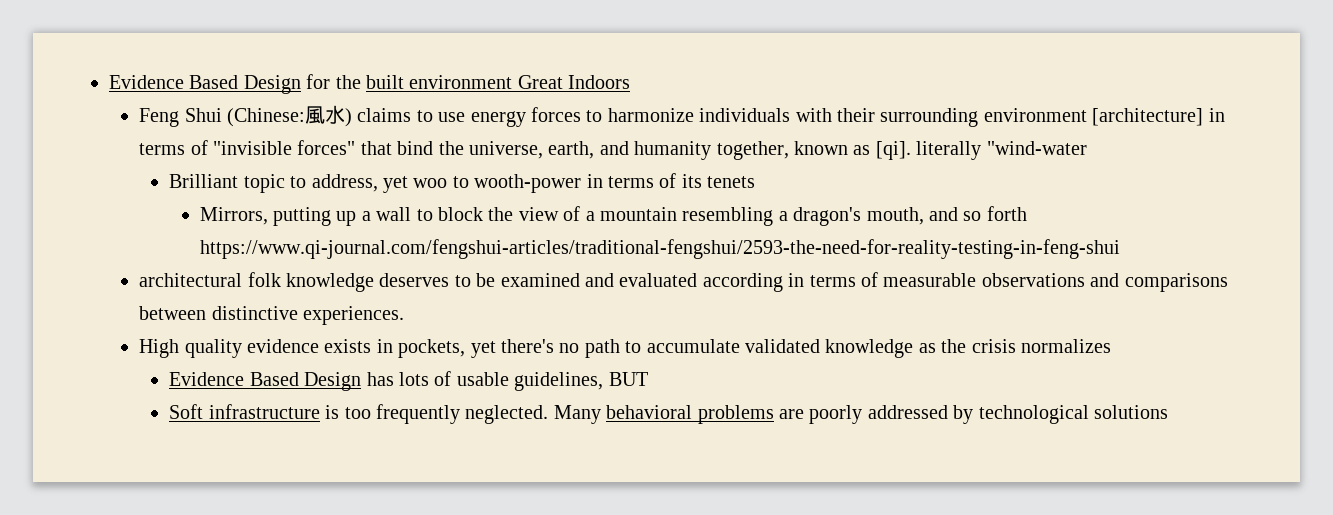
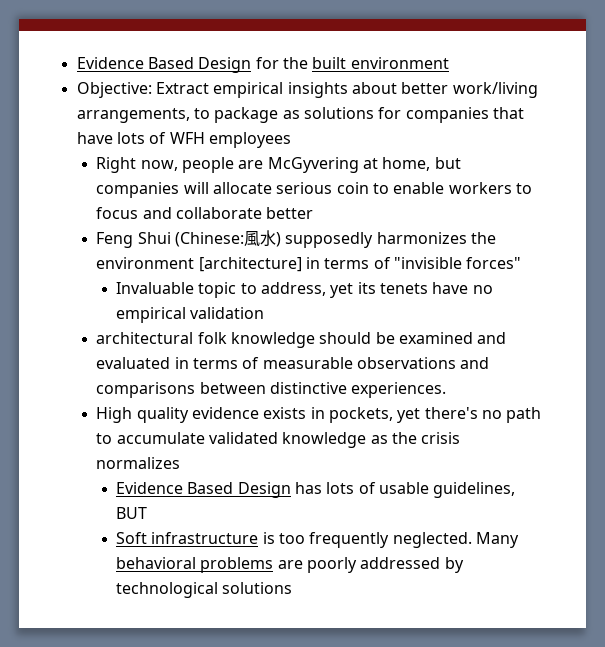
[517,75,631,89] Great Indoors -> [76,82,538,98] [76,107,524,123] [76,132,291,148] [96,157,461,173] [96,182,532,198] [96,207,314,219] // Objective: Extract empirical insights about better work/living arrangements, to package as solutions for companies that have lots of WFH employees // Right now, people are McGyvering at home, but companies will allocate serious coin to enable workers to focus and collaborate better
[357,107,979,127] claims to use energy forces to harmonize individuals with their surrounding -> [285,232,496,248] supposedly harmonizes the
[360,141,1087,160] [169,173,756,193] [199,206,1027,226] [199,239,1120,259] that bind the universe, earth, and humanity together, known as [qi]. literally "wind-water // Brilliant topic to address, yet woo to wooth-power in terms of its tenets // Mirrors, putting up a wall to block the view of a mountain resembling a dragon's mouth, and so forth https://www.qi-journal.com/fengshui-articles/traditional-fengshui/2593-the-need-for-reality-testing-in-feng-shui -> [116,282,493,298] [116,307,265,323] // Invaluable topic to address, yet its tenets have no empirical validation
[379,273,471,287] deserves to -> [319,332,372,344] should
[702,273,783,292] according -> (171, 363) none

